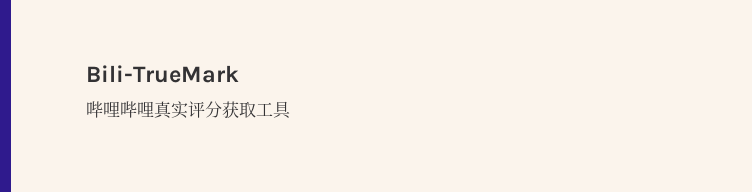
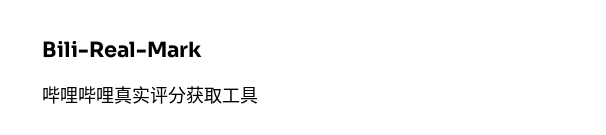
[86,65,239,83] Bili-TrueMark -> [42,40,202,58] Bili-Real-Mark

